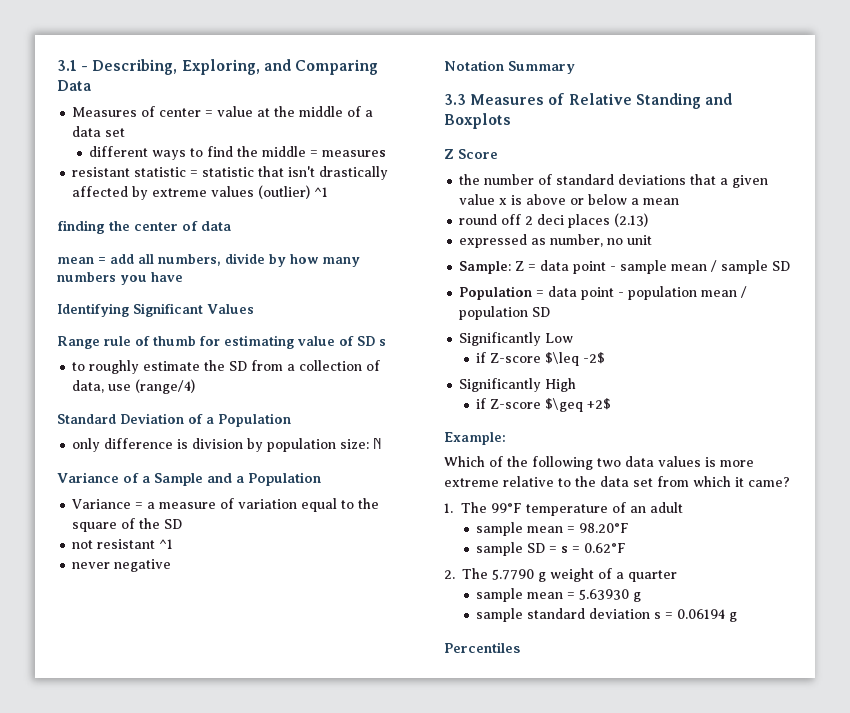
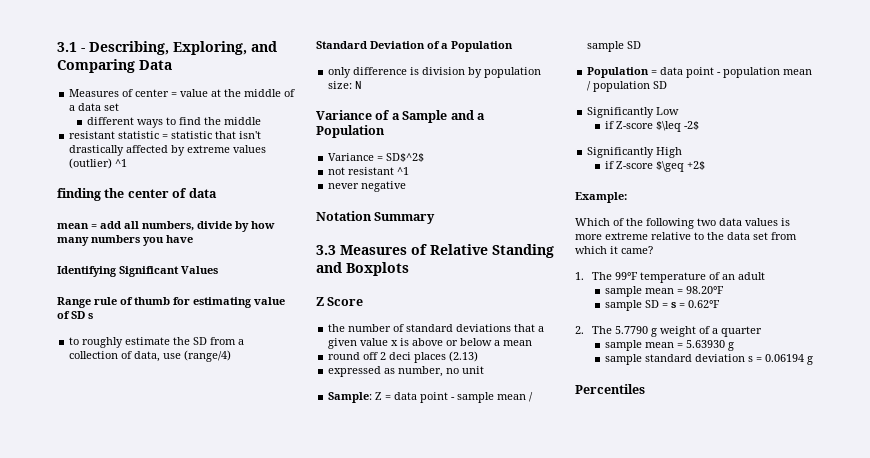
[310,150,387,157] = measures -> (261, 121) none
[147,498,380,512] [72,518,183,532] a measure of variation equal to the square of the SD -> [386,153,425,162] SD$^2$

